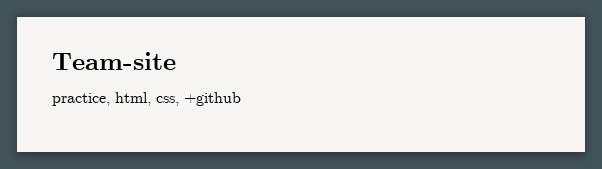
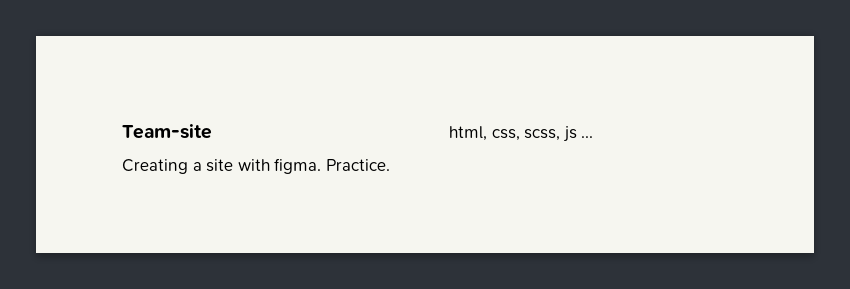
[52,92,241,106] practice, html, css, +github -> [122,158,390,174] [449,126,594,142] Сreating a site with figma. Practice. html, css, scss, js ...

